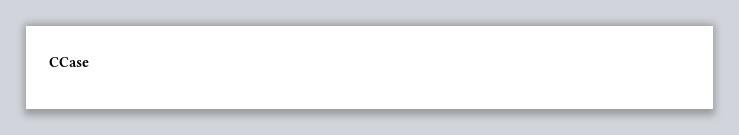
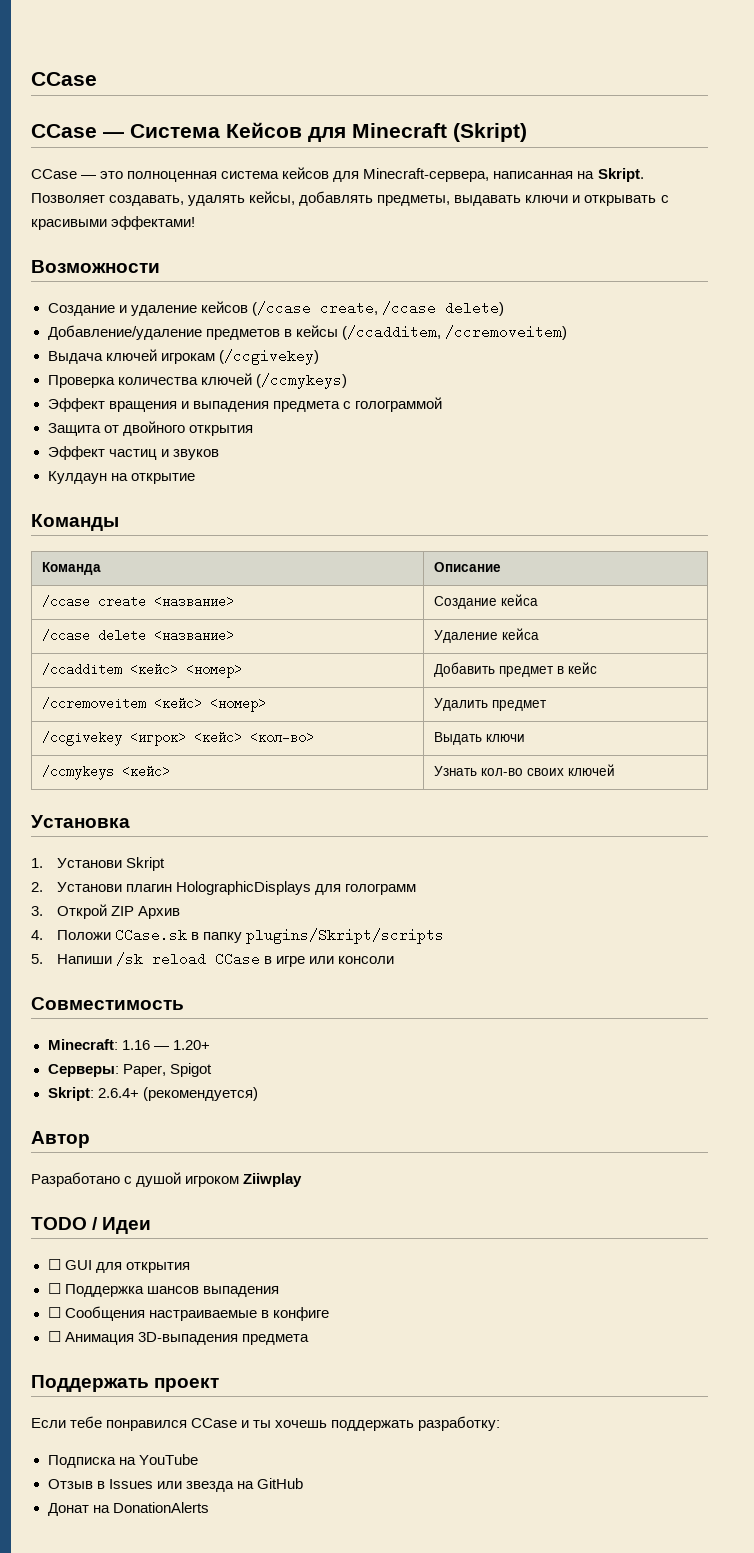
[49,57,89,67] CCase -> [31,72,97,86] [31,122,527,142] [31,167,644,182] [31,191,669,206] [31,216,196,230] [31,260,160,273] [47,301,504,316] [47,325,567,340] [47,349,319,365] [47,373,347,389] [47,397,442,412] [47,421,253,436] [47,446,219,460] [47,471,195,484] [31,514,119,531] [42,562,102,575] [434,562,502,572] [42,593,235,609] [434,594,539,609] [42,627,235,643] [434,628,540,643] [42,661,243,678] [434,662,598,677] [42,695,267,712] [434,698,547,711] [42,729,315,746] [434,732,526,745] [42,763,171,780] [434,764,616,776] [31,815,130,828] [31,857,165,871] [31,881,416,895] [31,904,180,919] [31,928,444,944] [31,952,394,967] [31,997,184,1010] [47,1039,210,1050] [47,1063,212,1077] [47,1087,258,1101] [31,1131,90,1148] [31,1172,303,1187] [31,1217,152,1234] [47,1259,190,1273] [47,1283,279,1297] [47,1306,329,1321] [47,1331,309,1345] [31,1375,220,1392] [31,1416,501,1431] [47,1454,198,1468] [47,1478,303,1492] [47,1502,209,1516] CCase // CCase — Система Кейсов для Minecraft (Skript) // CCase — это полноценная система кейсов для Minecraft-сервера, написанная на Skript. Позволяет создавать, удалять кейсы, добавлять предметы, выдавать ключи и открывать с красивыми эффектами! // Возможности // Создание и удаление кейсов (/ccase create, /ccase delete) // Добавление/удаление предметов в кейсы (/ccadditem, /ccremoveitem) // Выдача ключей игрокам (/ccgivekey) // Проверка количества ключей (/ccmykeys) // Эффект вращения и выпадения предмета с голограммой // Защита от двойного открытия // Эффект частиц и звуков // Кулдаун на открытие // Команды // Команда | Описание // /ccase create <название> | Создание кейса // /ccase delete <название> | Удаление кейса // /ccadditem <кейс> <номер> | Добавить предмет в кейс // /ccremoveitem <кейс> <номер> | Удалить предмет // /ccgivekey <игрок> <кейс> <кол-во> | Выдать ключи // /ccmykeys <кейс> | Узнать кол-во своих ключей // Установка // 1. Установи Skript // 2. Установи плагин HolographicDisplays для голограмм // 3. Открой ZIP Архив // 4. Положи CCase.sk в папку plugins/Skript/scripts // 5. Напиши /sk reload CCase в игре или консоли // Совместимость // Minecraft: 1.16 — 1.20+ // Серверы: Paper, Spigot // Skript: 2.6.4+ (рекомендуется) // Автор // Разработано с душой игроком Ziiwplay // TODO / Идеи // ☐ GUI для открытия // ☐ Поддержка шансов выпадения // ☐ Сообщения настраиваемые в конфиге // ☐ Анимация 3D-выпадения предмета // Поддержать проект // Если тебе понравился CCase и ты хочешь поддержать разработку: // Подписка на YouTube // Отзыв в Issues или звезда на GitHub // Донат на DonationAlerts

